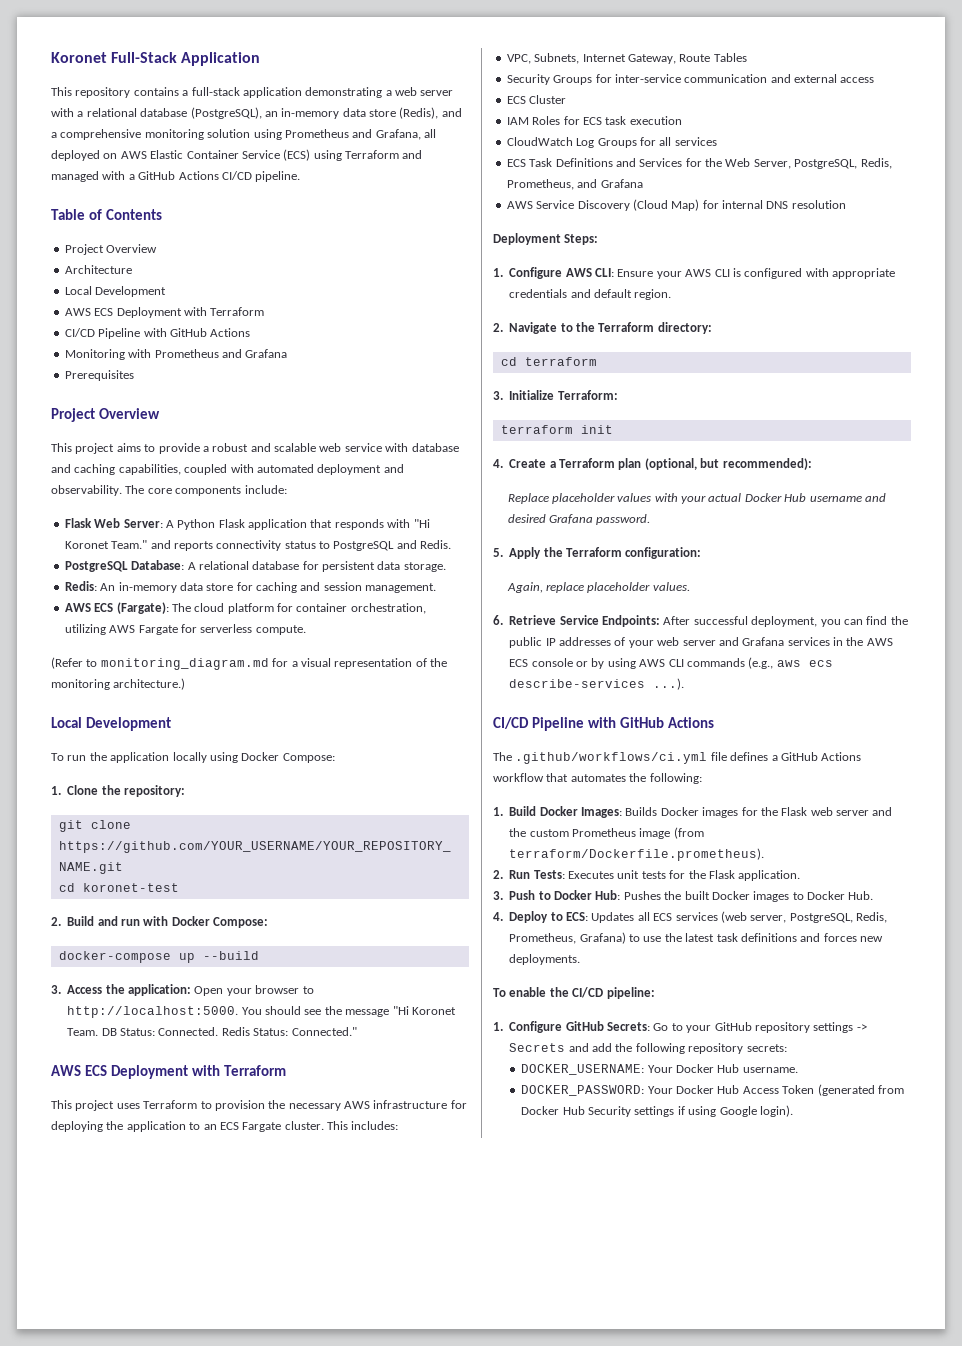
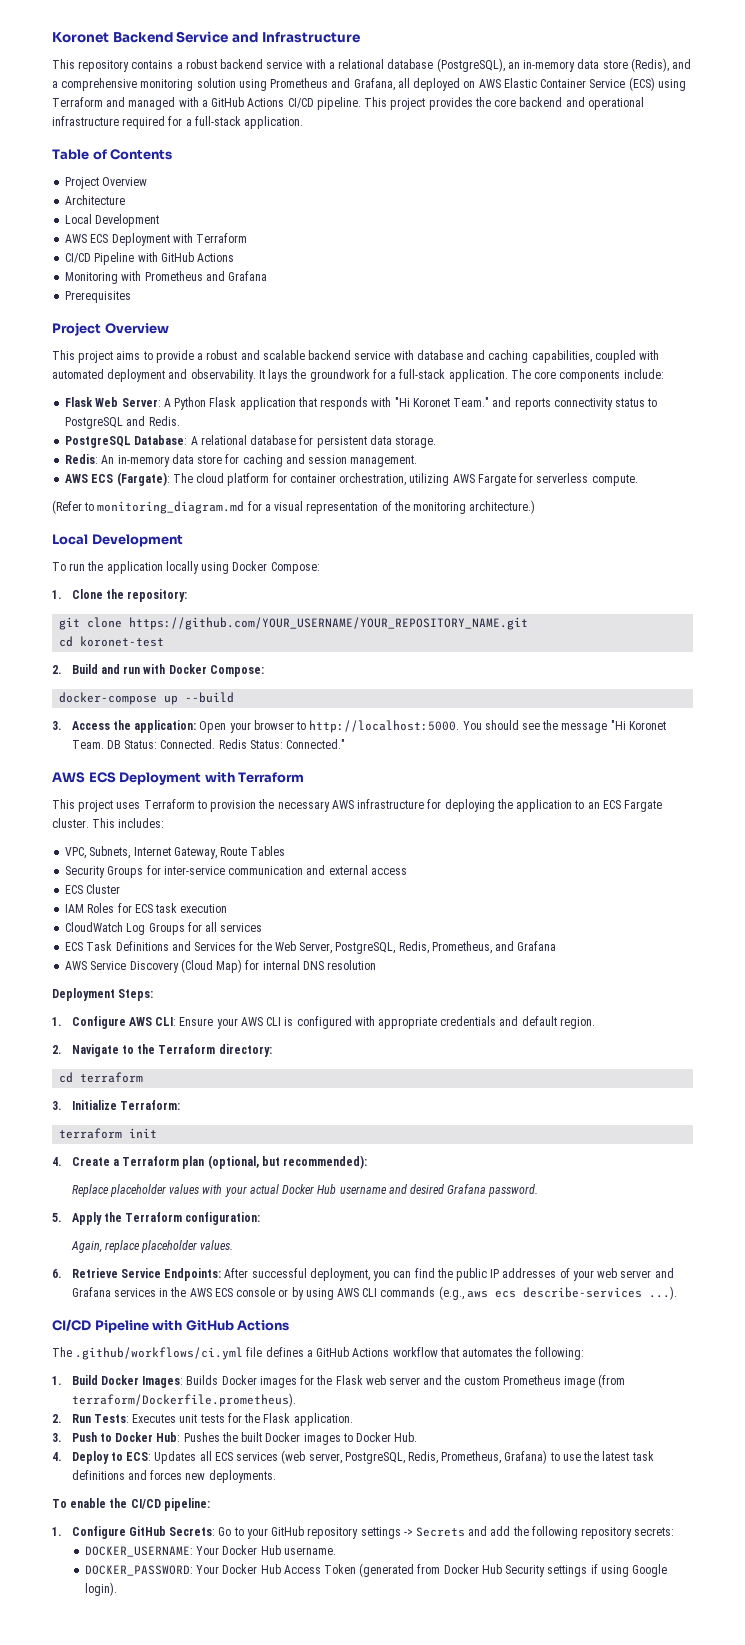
[51,52,261,66] Koronet Full-Stack Application -> [52,31,360,43] Koronet Backend Service and Infrastructure
[191,87,454,98] full-stack application demonstrating a web server -> [185,59,303,69] robust backend service
(301, 176) none -> [364,97,644,110] [52,116,304,129] This project provides the core backend and operational infrastructure required for a full-stack application.
[319,443,342,452] web -> [308,350,352,360] backend
(122, 490) none -> [258,369,508,382] It lays the groundwork for a full-stack application.

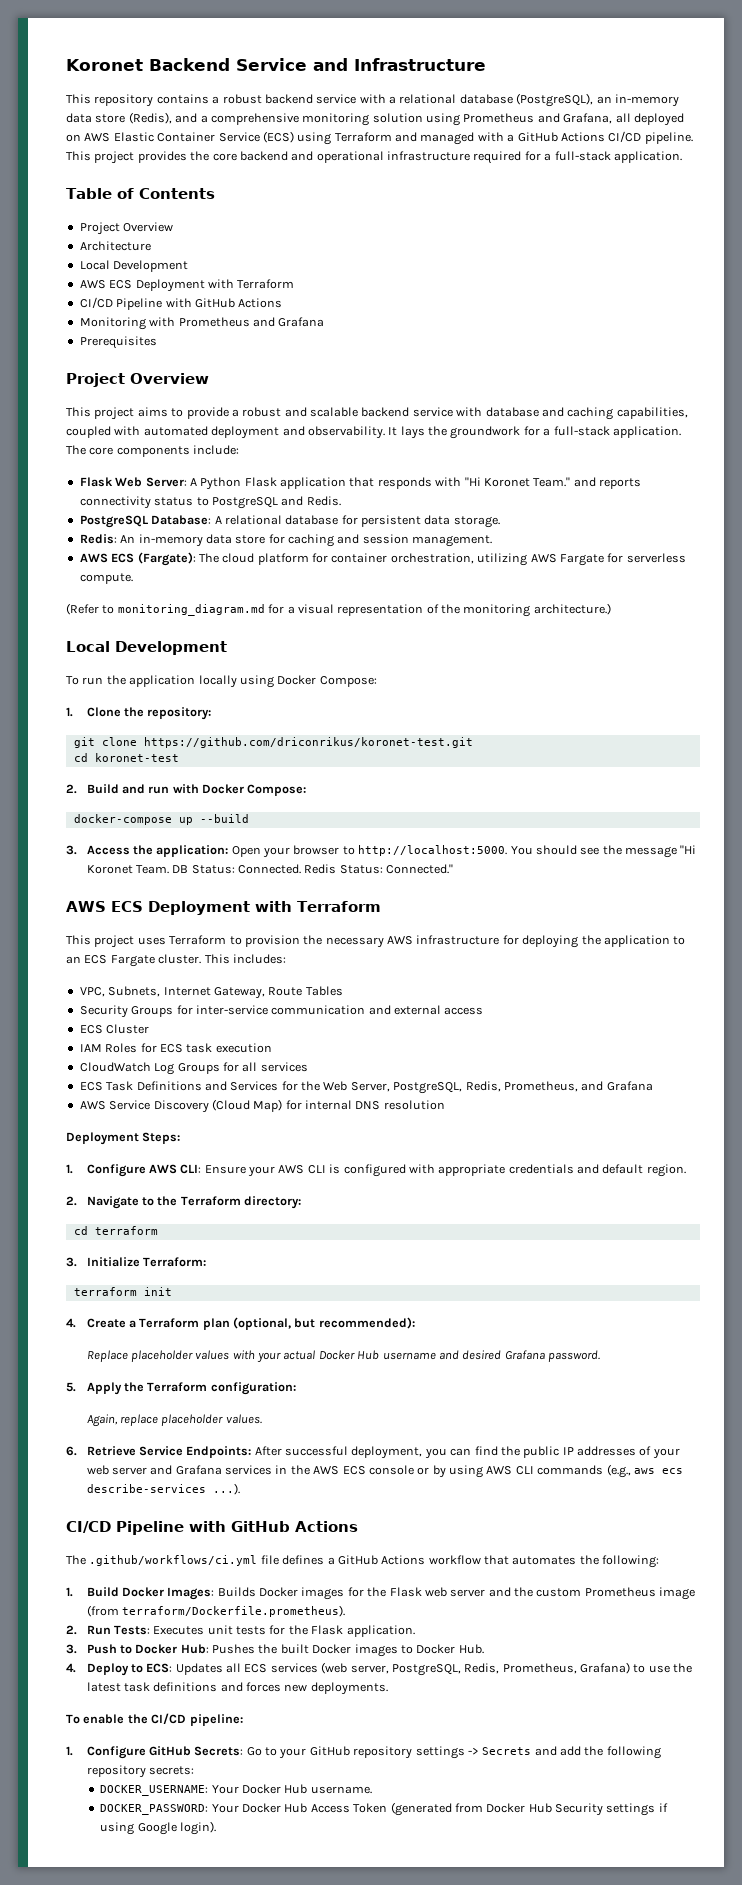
[129,617,529,630] https://github.com/YOUR_USERNAME/YOUR_REPOSITORY_NAME.git -> [143,737,473,748] https://github.com/driconrikus/koronet-test.git

